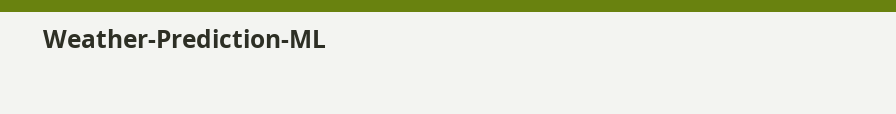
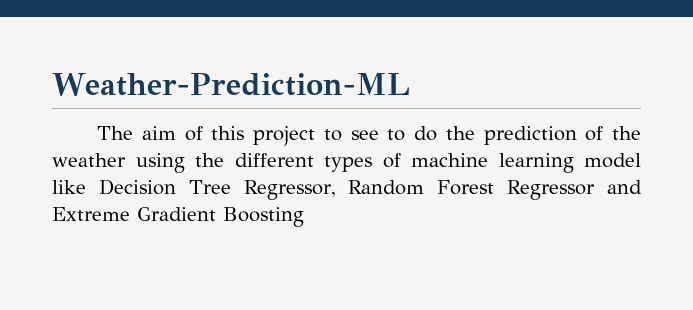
(326, 38) none -> [97,126,641,146] [52,153,641,173] [52,179,642,200] [52,207,304,227] // The aim of this project to see to do the prediction of the weather using the different types of machine learning model like Decision Tree Regressor, Random Forest Regressor and Extreme Gradient Boosting

